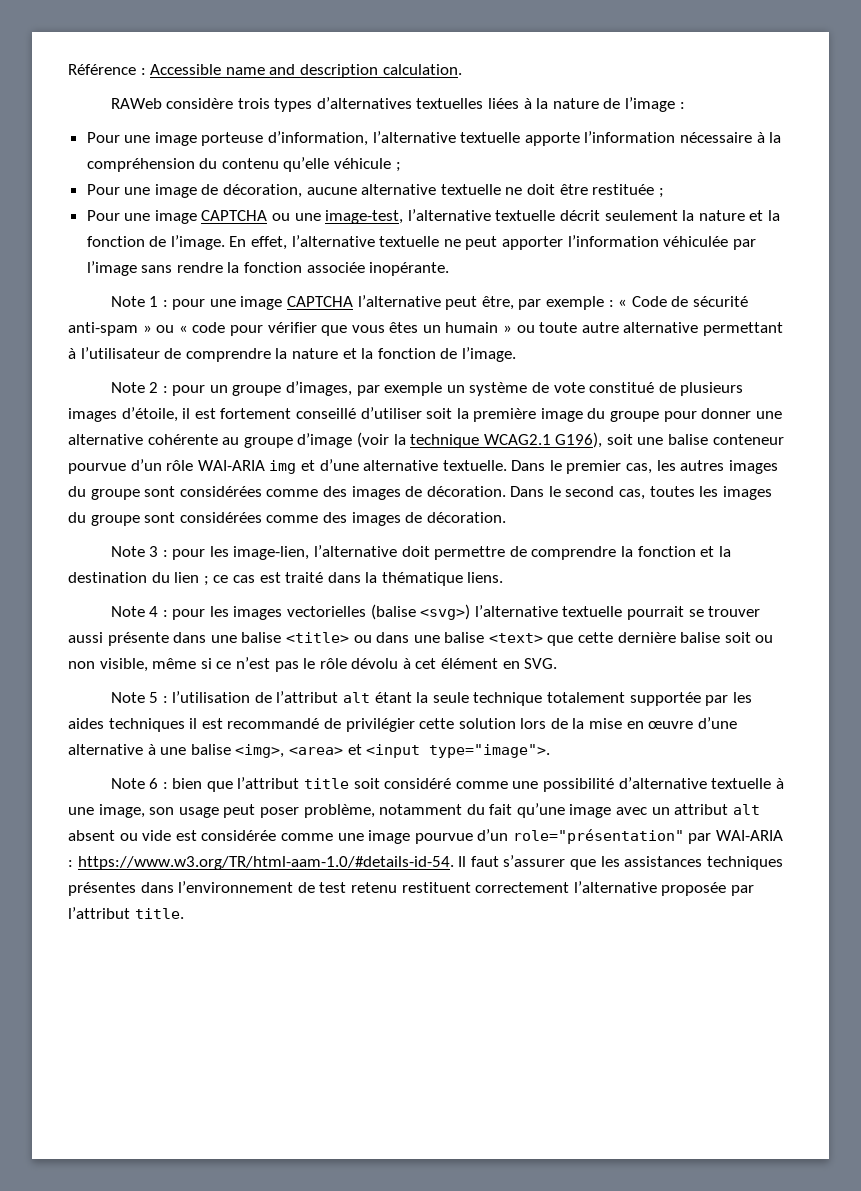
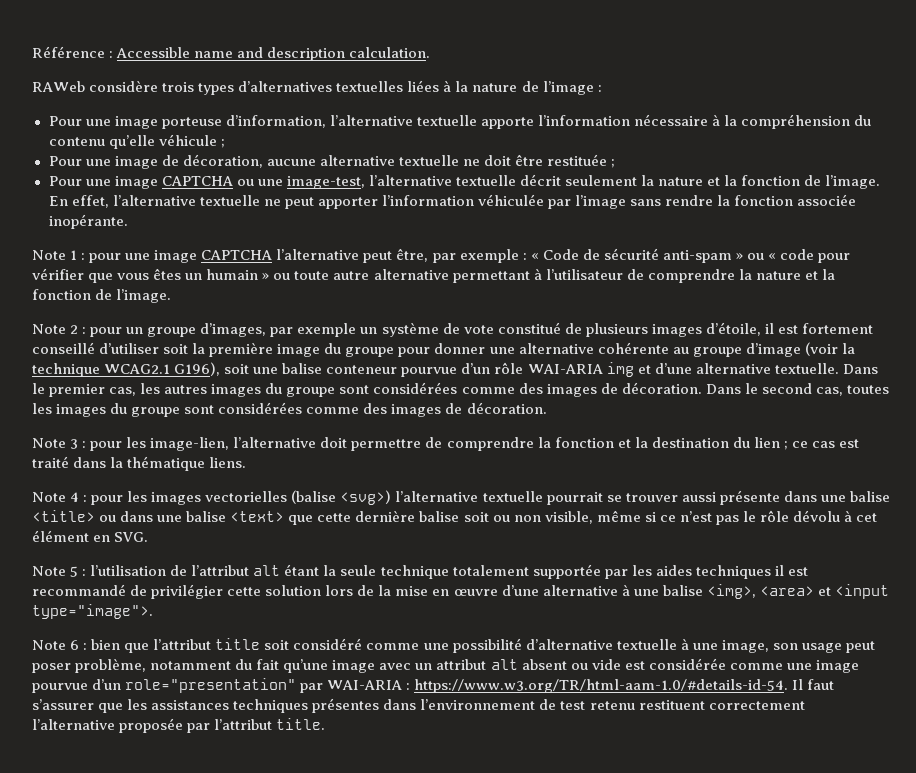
[512,829,684,844] role="présentation" -> [125,678,297,693] role="presentation"

